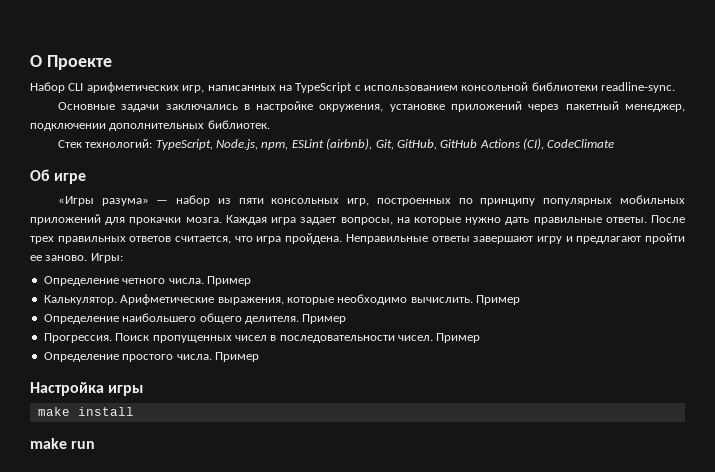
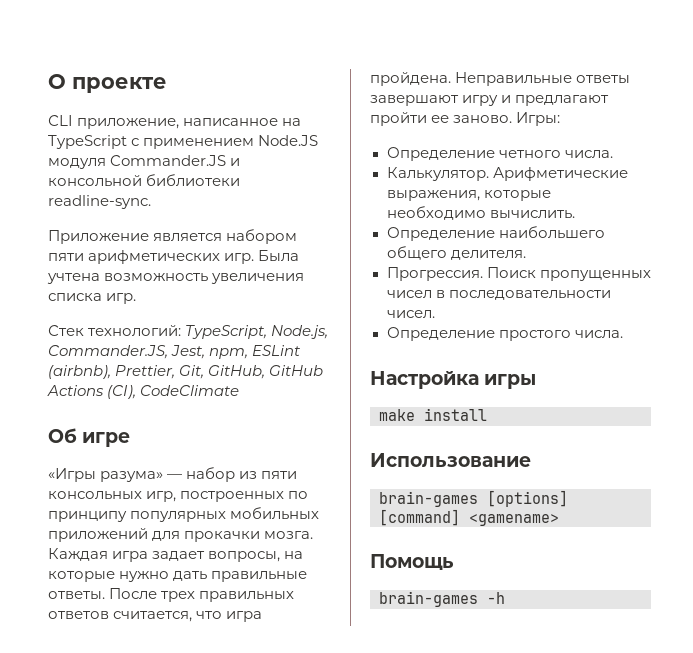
[46,55,112,70] [30,82,676,93] [57,101,685,112] [30,120,270,131] Проекте // Набор CLI арифметических игр, написанных на TypeScript c использованием консольной библиотеки readline-sync. // Основные задачи заключались в настройке окружения, установке приложений через пакетный менеджер, подключении дополнительных библиотек. -> [72,77,167,93] [48,115,302,129] [48,135,319,149] [48,155,241,169] [48,174,241,187] [48,195,151,209] [48,229,298,244] [48,250,300,264] [47,273,305,284] [48,293,137,304] проекте // СLI приложение, написанное на TypeScript с применением Node.JS модуля Commander.JS и консольной библиотеки readline-sync. // Приложение является набором пяти арифметических игр. Была учтена возможность увеличения списка игр.
(259, 144) none -> [48,345,206,359] Commander.JS, Jest,
(373, 144) none -> [115,365,176,379] Prettier,
[206,276,251,286] Пример -> (613, 154) none
[476,295,520,305] Пример -> (575, 214) none
[302,314,347,324] Пример -> (526, 255) none
[436,333,481,343] Пример -> (435, 314) none
[214,352,259,362] Пример -> (623, 334) none
[30,438,96,449] make run -> [370,453,531,467] [379,490,568,507] [379,509,559,526] [370,554,454,570] [379,591,505,607] Использование // brain-games [options] [command] <gamename> // Помощь // brain-games -h

